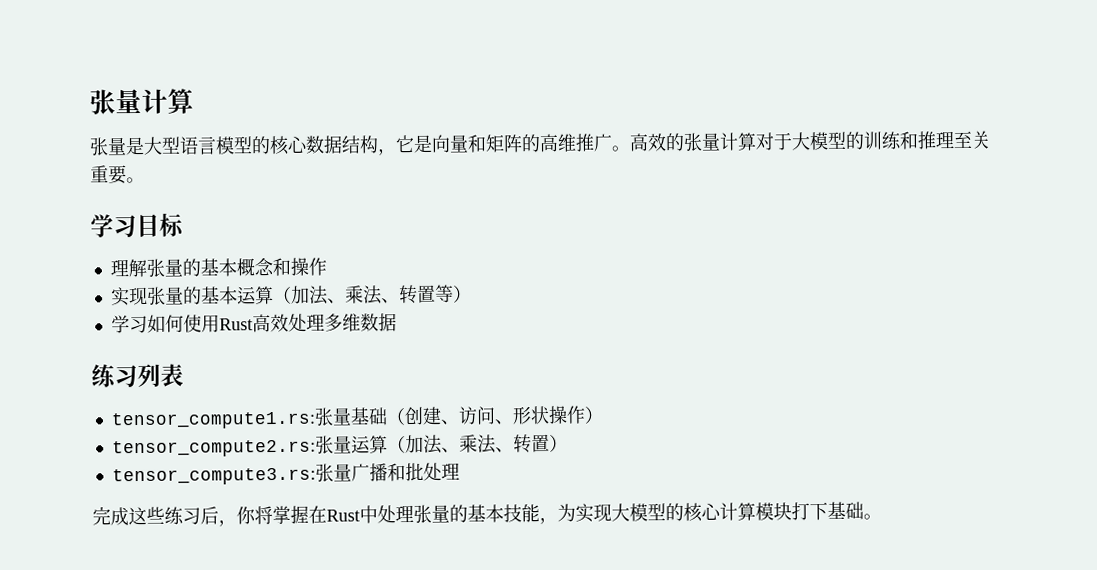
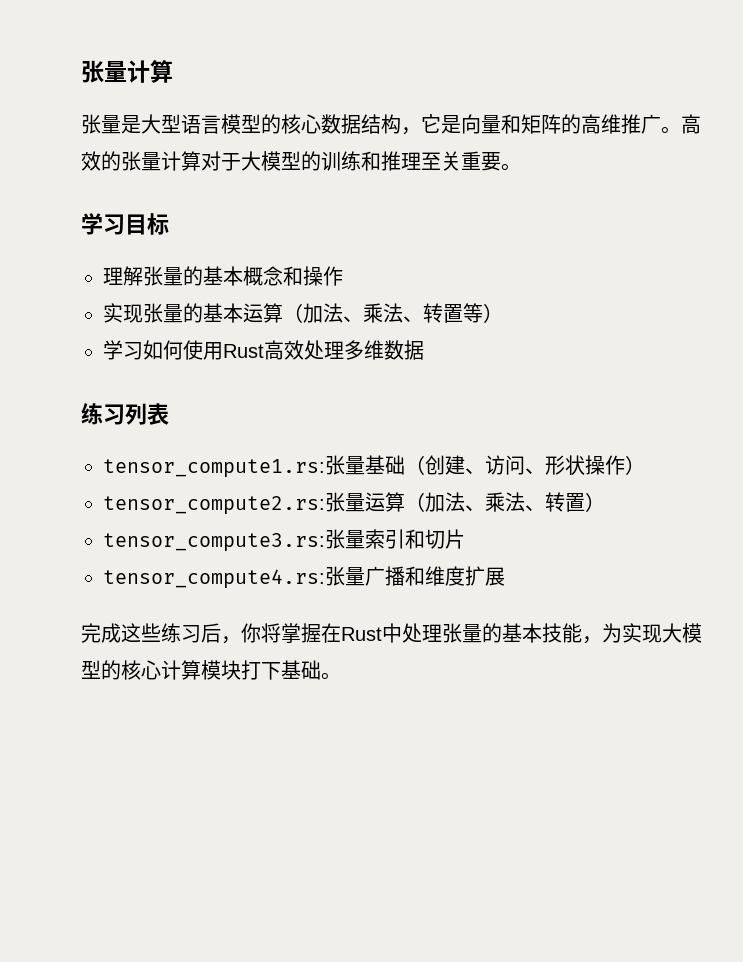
[350,462,460,482] 广播和批处理 -> [365,529,465,549] [103,566,505,589] 索引和切片 // tensor_compute4.rs:张量广播和维度扩展

